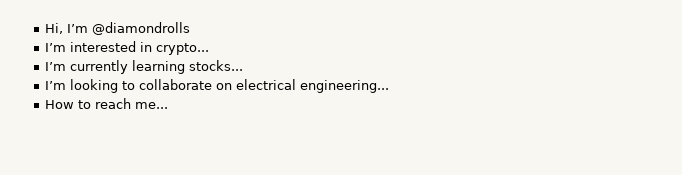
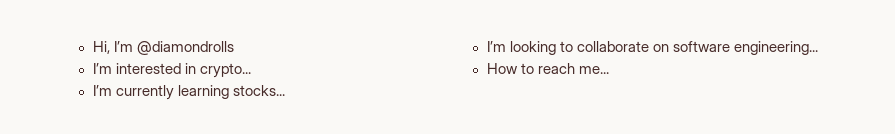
[235,79,296,90] electrical -> [672,41,730,52] software

